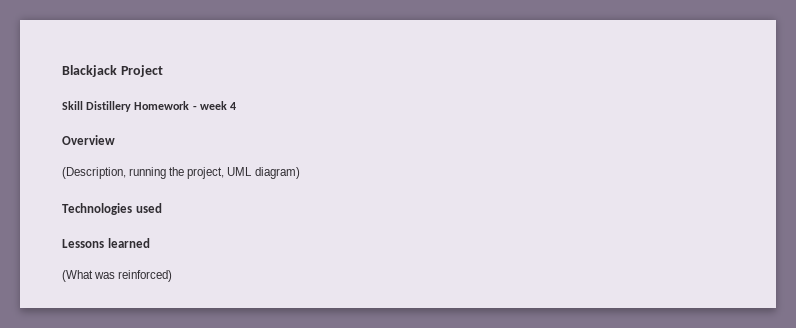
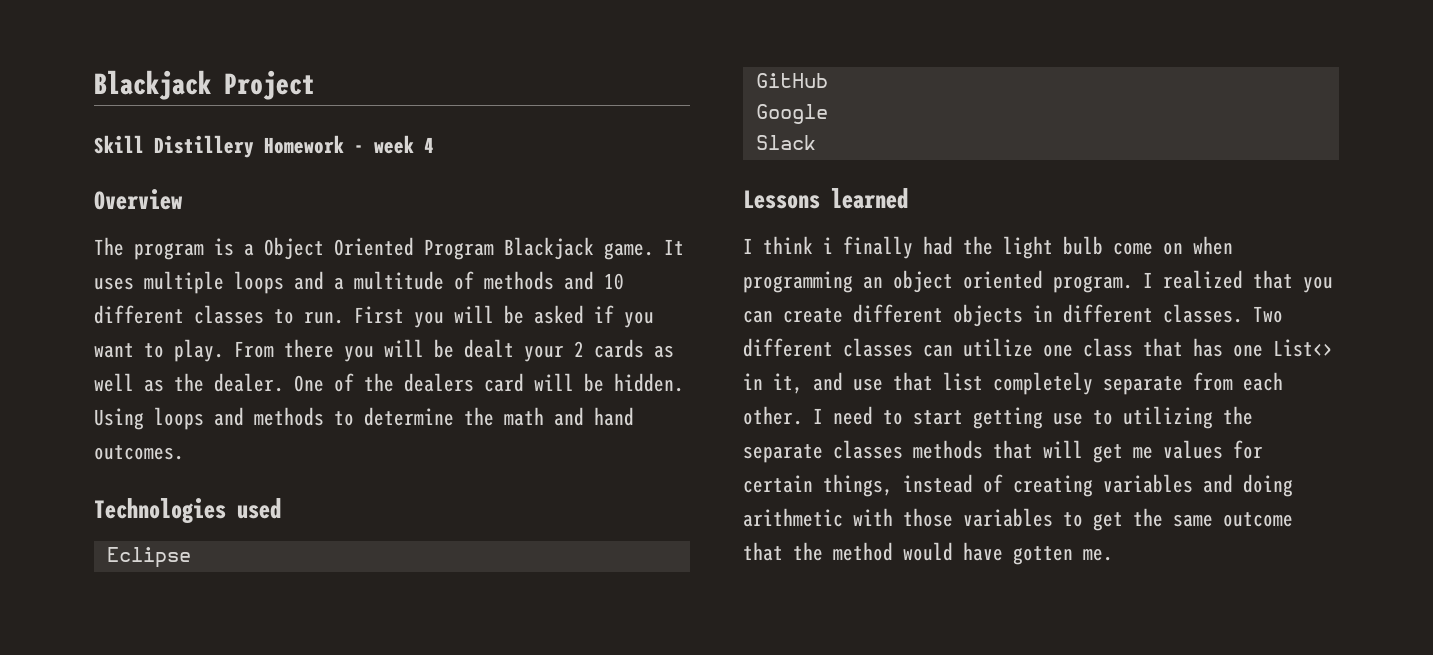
[62,167,300,179] [62,203,162,215] [62,238,150,248] [62,270,173,282] (Description, running the project, UML diagram) // Technologies used // Lessons learned // (What was reinforced) -> [94,237,684,260] [94,271,624,294] [94,305,654,328] [94,339,674,362] [94,373,684,392] [94,407,634,430] [94,445,184,460] [94,498,281,523] [106,547,191,568] [755,73,828,88] [755,104,828,124] [755,135,816,150] [743,188,908,209] [743,236,1233,259] [743,270,1333,293] [743,304,1283,327] [743,338,1333,357] [743,372,1283,395] [743,406,1253,429] [743,440,1263,463] [743,474,1293,497] [743,508,1293,531] [743,542,1113,565] The program is a Object Oriented Program Blackjack game. It uses multiple loops and a multitude of methods and 10 different classes to run. First you will be asked if you want to play. From there you will be dealt your 2 cards as well as the dealer. One of the dealers card will be hidden. Using loops and methods to determine the math and hand outcomes. // Technologies used // Eclipse // GitHub // Google // Slack // Lessons learned // I think i finally had the light bulb come on when programming an object oriented program. I realized that you can create different objects in different classes. Two different classes can utilize one class that has one List<> in it, and use that list completely separate from each other. I need to start getting use to utilizing the separate classes methods that will get me values for certain things, instead of creating variables and doing arithmetic with those variables to get the same outcome that the method would have gotten me.

